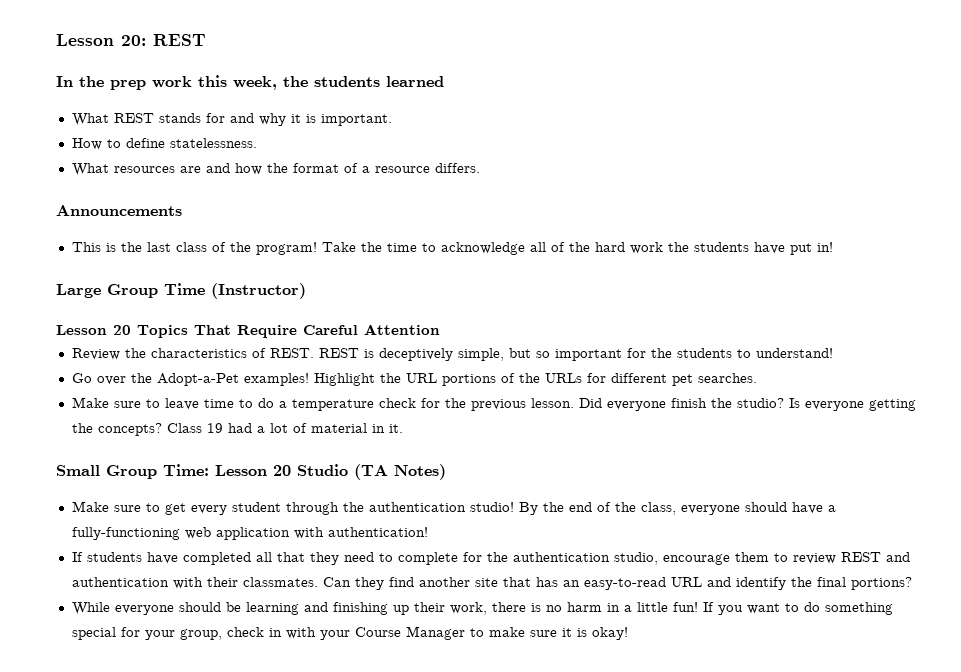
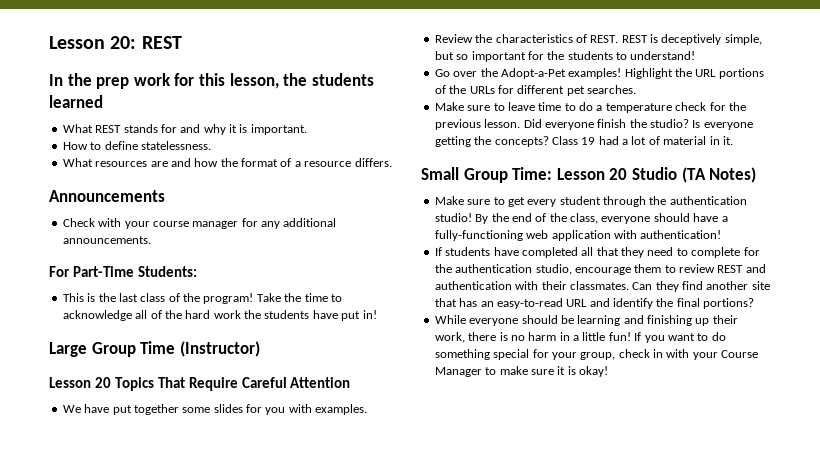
[198,75,277,90] this week, -> [174,73,279,89] for this lesson,
(182, 210) none -> [62,218,337,229] [62,236,151,244] [49,266,197,277] // Check with your course manager for any additional announcements. // For Part-Time Students:
(440, 329) none -> [62,404,368,415] // We have put together some slides for you with examples.

